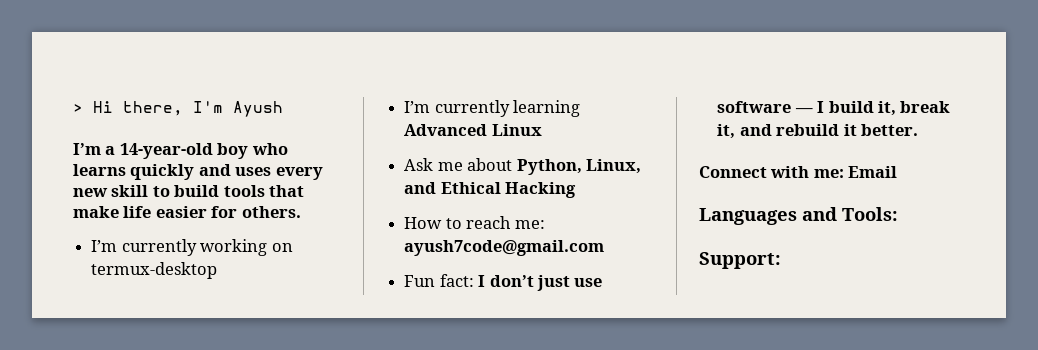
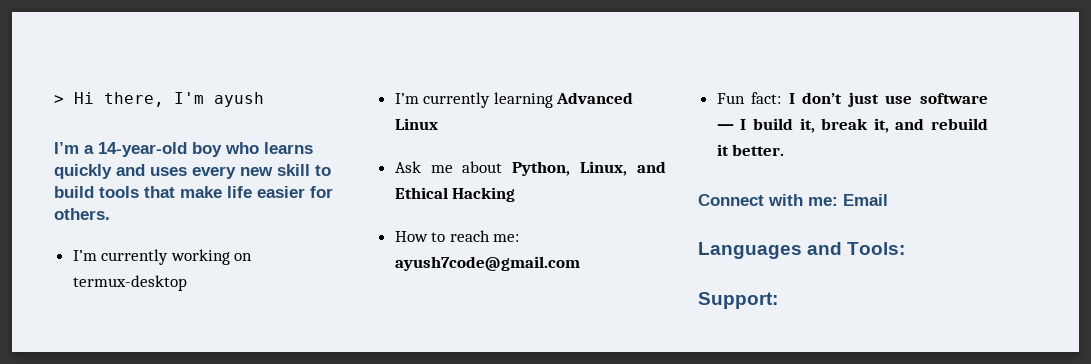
[233,101,283,117] Ayush -> [214,92,264,107] ayush

